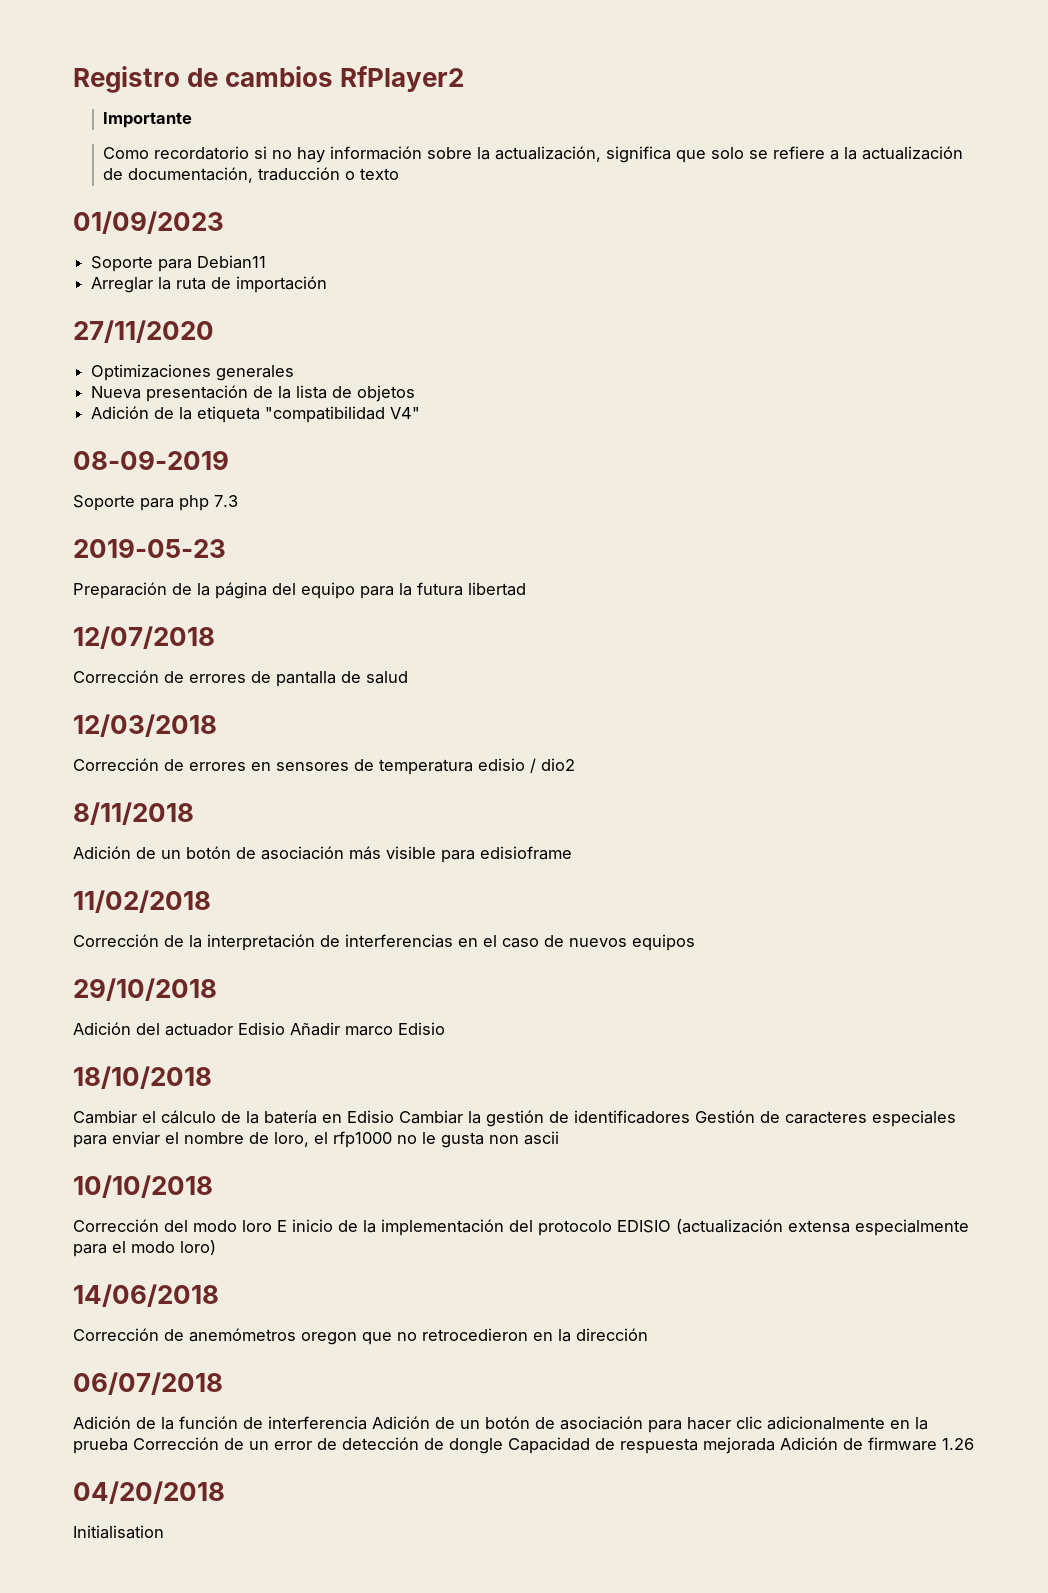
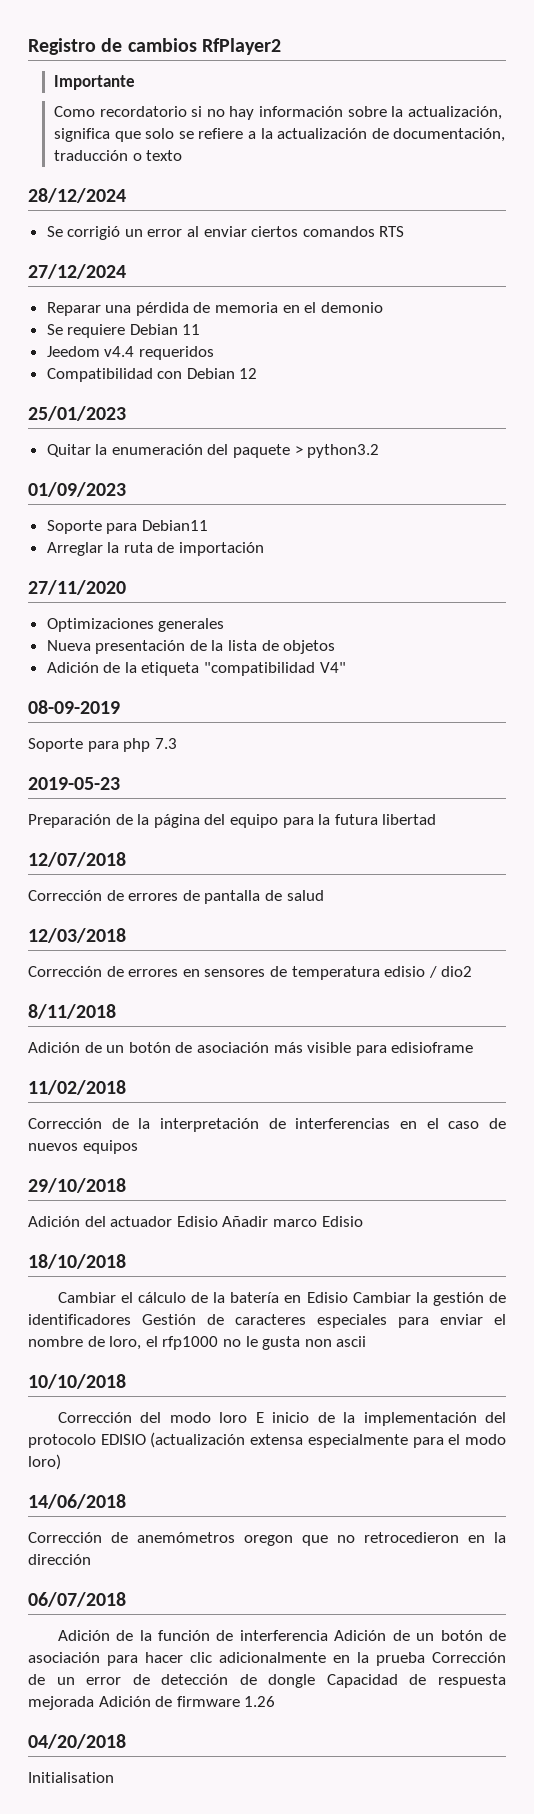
(400, 174) none -> [28,188,126,203] [46,226,405,240] [28,264,126,279] [46,302,383,316] [46,324,201,338] [46,346,214,360] [46,368,258,382] [28,406,126,421] [46,444,380,458] // 28/12/2024 // Se corrigió un error al enviar ciertos comandos RTS // 27/12/2024 // Reparar una pérdida de memoria en el demonio // Se requiere Debian 11 // Jeedom v4.4 requeridos // Compatibilidad con Debian 12 // 25/01/2023 // Quitar la enumeración del paquete > python3.2

